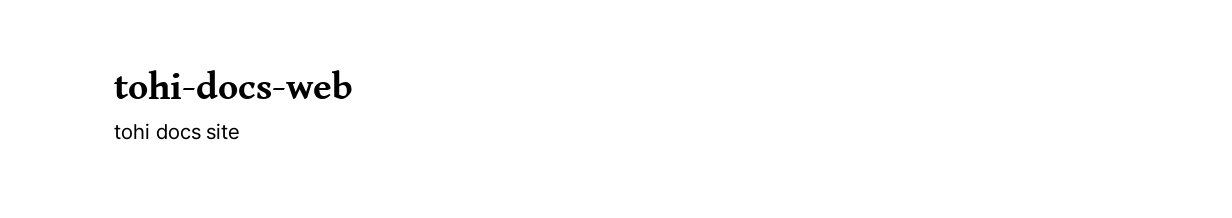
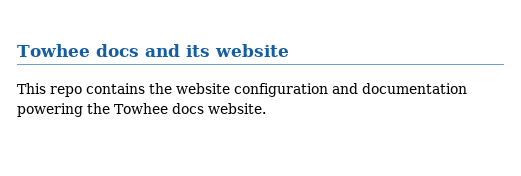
[114,70,353,99] [114,123,241,140] tohi-docs-web // tohi docs site -> [17,44,289,57] [17,83,467,97] [17,103,266,117] Towhee docs and its website // This repo contains the website configuration and documentation powering the Towhee docs website.

